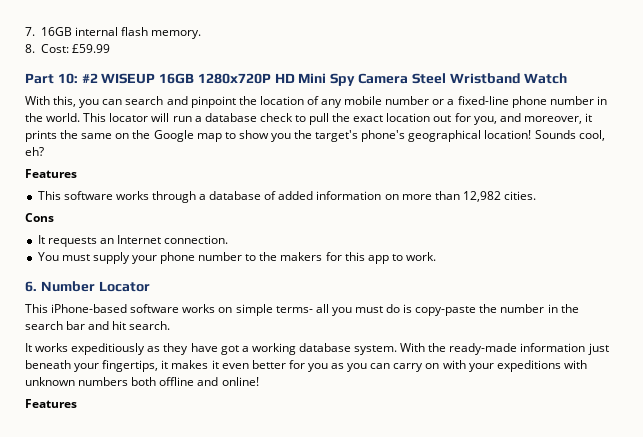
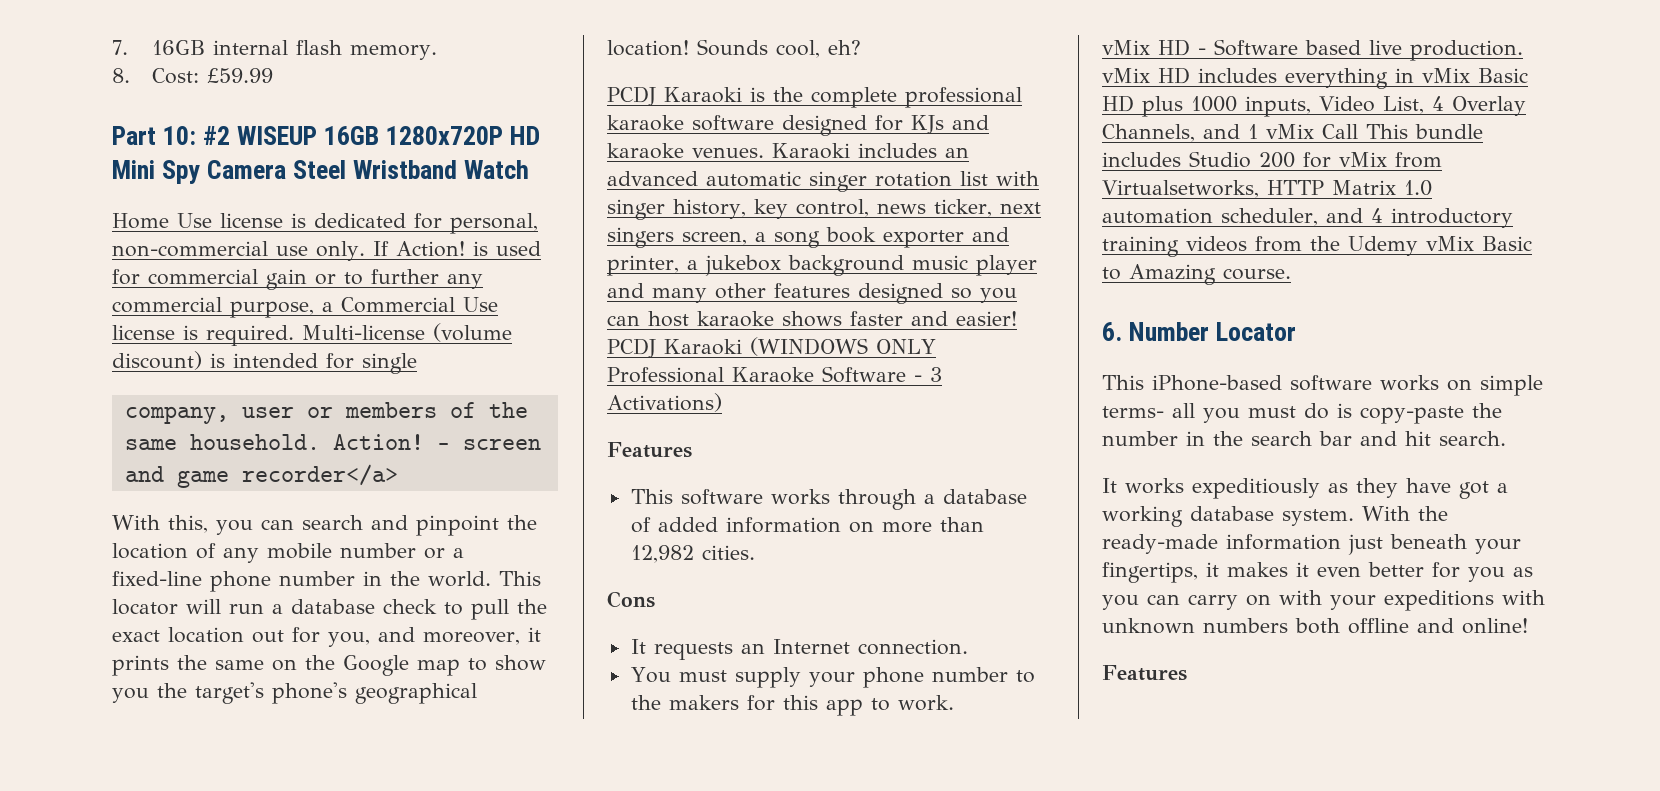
(568, 78) none -> [112,213,538,234] [112,241,541,261] [112,269,483,290] [112,297,498,318] [112,323,512,346] [112,351,417,374] [124,402,528,424] [124,434,541,450] [124,464,398,488] // Home Use license is dedicated for personal, non-commercial use only. If Action! is used for commercial gain or to further any commercial purpose, a Commercial Use license is required. Multi-license (volume discount) is intended for single // company, user or members of the same household. Action! - screen and game recorder</a>
(44, 151) none -> [607,86,1022,108] [607,115,989,136] [607,143,969,159] [607,171,1039,192] [607,199,1041,220] [607,227,1009,248] [607,255,1037,276] [607,283,1017,304] [607,311,1017,327] [607,337,936,358] [607,366,942,383] [607,393,722,412] // PCDJ Karaoki is the complete professional karaoke software designed for KJs and karaoke venues. Karaoki includes an advanced automatic singer rotation list with singer history, key control, news ticker, next singers screen, a song book exporter and printer, a jukebox background music player and many other features designed so you can host karaoke shows faster and easier! PCDJ Karaoki (WINDOWS ONLY Professional Karaoke Software - 3 Activations)
(437, 256) none -> [1102,39,1523,61] [1102,67,1528,89] [1102,95,1526,117] [1102,124,1483,142] [1102,151,1442,168] [1102,180,1432,198] [1102,208,1513,228] [1102,236,1532,257] [1102,264,1291,285] // vMix HD - Software based live production. vMix HD includes everything in vMix Basic HD plus 1000 inputs, Video List, 4 Overlay Channels, and 1 vMix Call This bundle includes Studio 200 for vMix from Virtualsetworks, HTTP Matrix 1.0 automation scheduler, and 4 introductory training videos from the Udemy vMix Basic to Amazing course.

